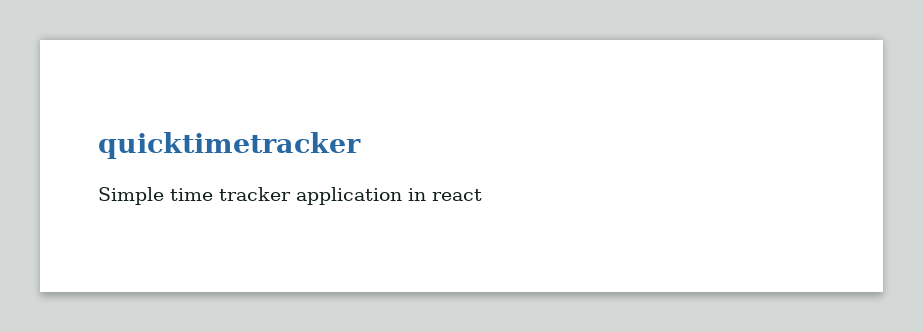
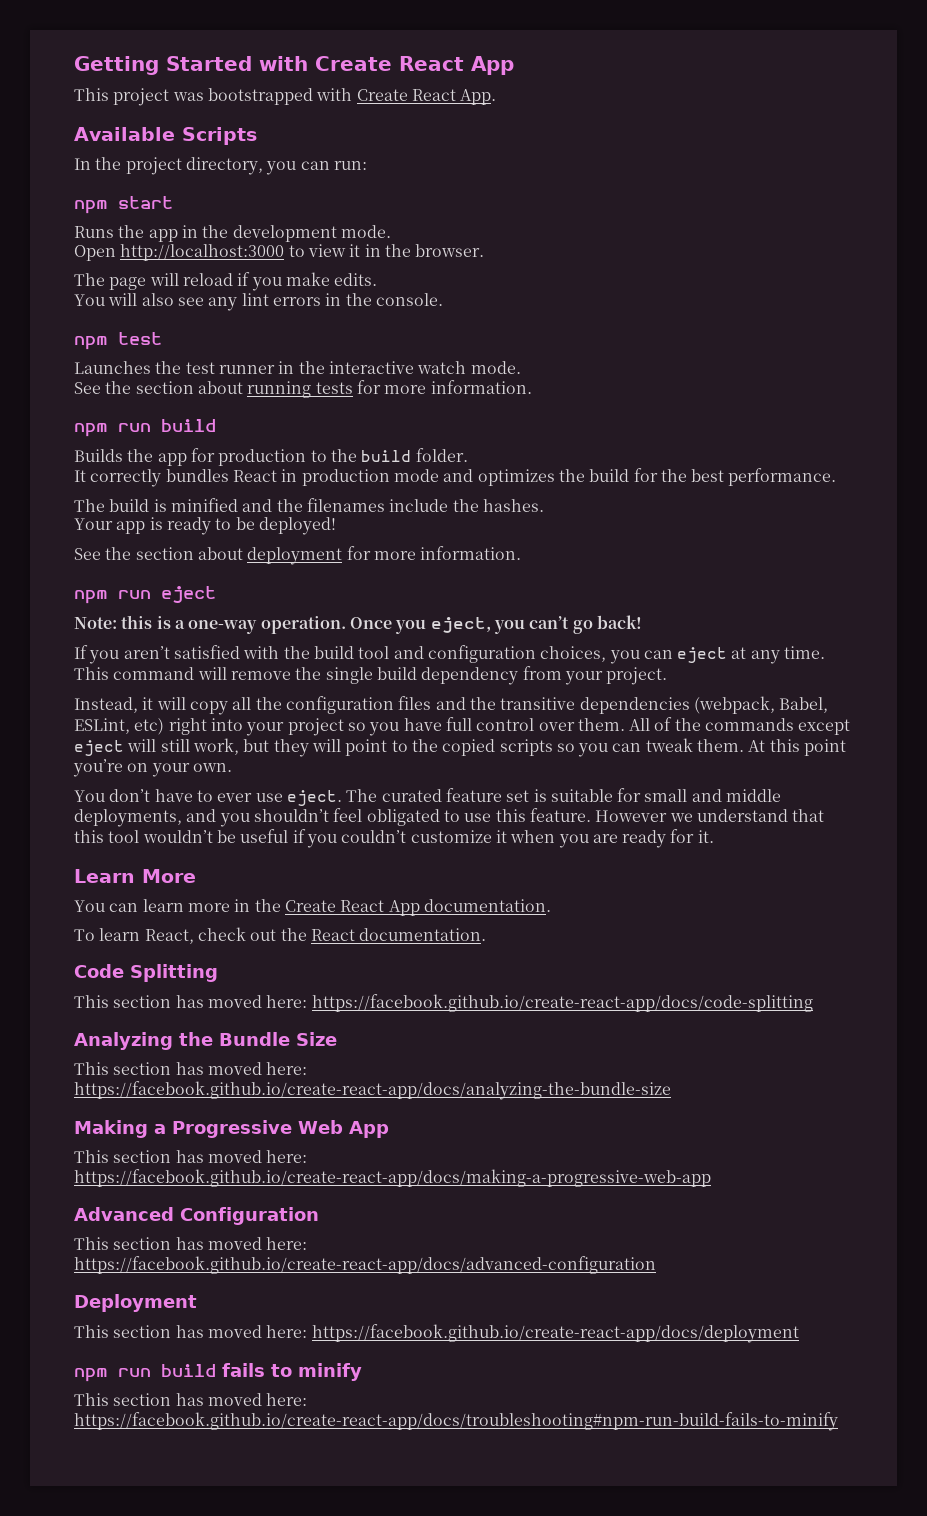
[98,132,361,159] [98,187,482,205] quicktimetracker // Simple time tracker application in react -> [74,56,514,75] [74,88,497,106] [74,127,257,145] [74,157,367,175] [74,196,173,214] [74,225,391,242] [74,244,485,261] [74,272,378,291] [74,293,443,311] [74,332,162,350] [74,361,521,374] [74,380,532,398] [74,419,216,437] [74,448,468,466] [74,468,837,487] [74,498,544,512] [74,517,336,535] [74,546,522,565] [74,586,216,604] [74,615,642,634] [74,645,826,664] [74,666,668,685] [74,696,829,715] [74,717,851,736] [74,738,847,757] [73,759,232,777] [74,788,782,806] [74,808,825,827] [74,829,714,848] [74,869,196,883] [74,899,551,916] [74,927,487,944] [74,964,218,982] [74,994,813,1012] [74,1032,337,1050] [74,1062,308,1075] [74,1081,671,1100] [74,1120,389,1138] [74,1150,308,1163] [74,1169,711,1187] [74,1207,319,1225] [74,1237,308,1250] [74,1256,656,1274] [74,1294,197,1312] [74,1324,799,1343] [74,1363,362,1382] [74,1393,308,1406] [74,1412,838,1431] Getting Started with Create React App // This project was bootstrapped with Create React App. // Available Scripts // In the project directory, you can run: // npm start // Runs the app in the development mode. // Open http://localhost:3000 to view it in the browser. // The page will reload if you make edits. // You will also see any lint errors in the console. // npm test // Launches the test runner in the interactive watch mode. // See the section about running tests for more information. // npm run build // Builds the app for production to the build folder. // It correctly bundles React in production mode and optimizes the build for the best performance. // The build is minified and the filenames include the hashes. // Your app is ready to be deployed! // See the section about deployment for more information. // npm run eject // Note: this is a one-way operation. Once you eject, you can’t go back! // If you aren’t satisfied with the build tool and configuration choices, you can eject at any time. This command will remove the single build dependency from your project. // Instead, it will copy all the configuration files and the transitive dependencies (webpack, Babel, ESLint, etc) right into your project so you have full control over them. All of the commands except eject will still work, but they will point to the copied scripts so you can tweak them. At this point you’re on your own. // You don’t have to ever use eject. The curated feature set is suitable for small and middle deployments, and you shouldn’t feel obligated to use this feature. However we understand that this tool wouldn’t be useful if you couldn’t customize it when you are ready for it. // Learn More // You can learn more in the Create React App documentation. // To learn React, check out the React documentation. // Code Splitting // This section has moved here: https://facebook.github.io/create-react-app/docs/code-splitting // Analyzing the Bundle Size // This section has moved here: https://facebook.github.io/create-react-app/docs/analyzing-the-bundle-size // Making a Progressive Web App // This section has moved here: https://facebook.github.io/create-react-app/docs/making-a-progressive-web-app // Advanced Configuration // This section has moved here: https://facebook.github.io/create-react-app/docs/advanced-configuration // Deployment // This section has moved here: https://facebook.github.io/create-react-app/docs/deployment // npm run build fails to minify // This section has moved here: https://facebook.github.io/create-react-app/docs/troubleshooting#npm-run-build-fails-to-minify

